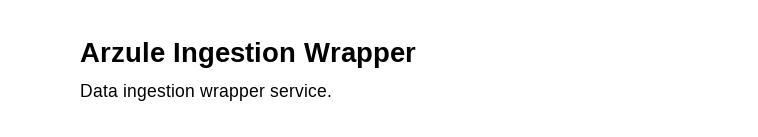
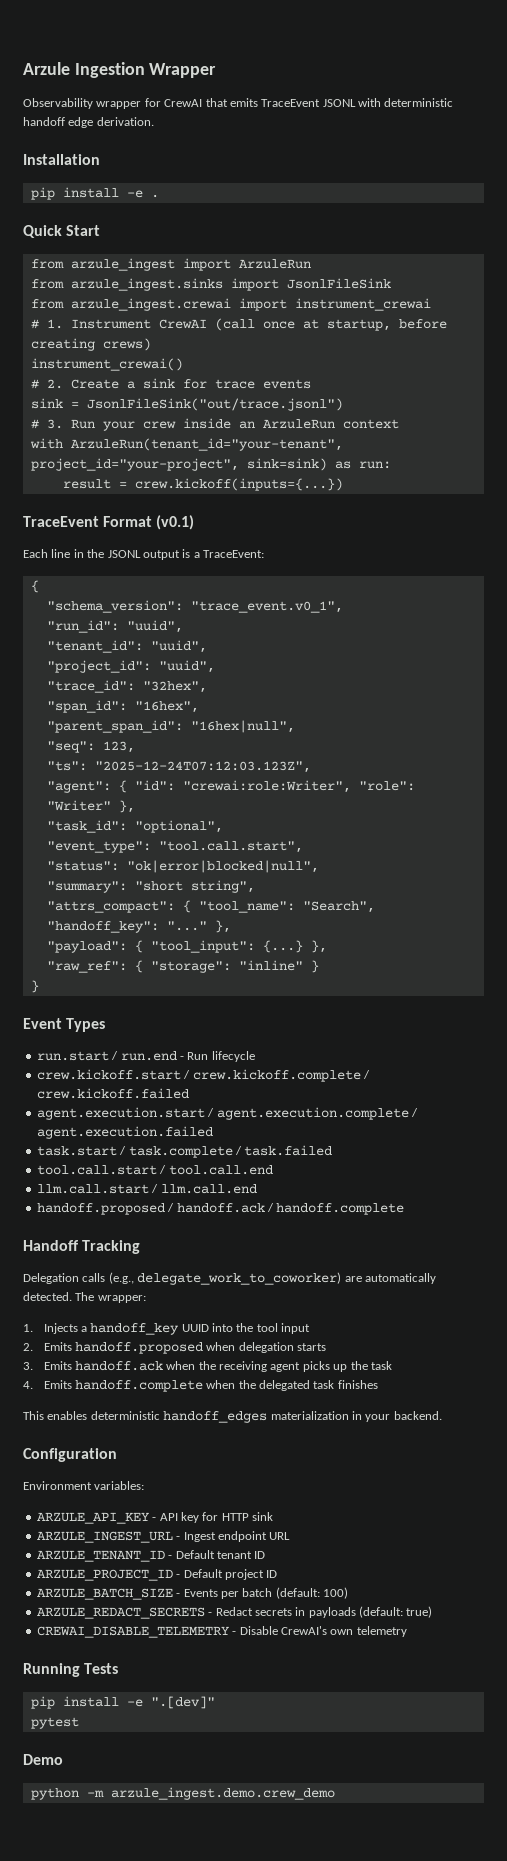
[80,84,332,101] Data ingestion wrapper service. -> [23,98,454,109] [23,117,154,128] [23,154,100,165] [30,187,159,200] [23,225,101,238] [30,258,311,271] [30,278,391,291] [30,298,431,311] [30,318,447,331] [30,338,151,351] [30,358,183,371] [30,378,311,389] [30,398,343,411] [30,418,399,431] [29,438,343,451] [30,458,391,471] [62,478,343,491] [23,515,195,530] [23,549,264,560] [30,580,39,593] [46,600,343,613] [46,620,183,633] [46,640,207,653] [46,660,215,673] [46,680,207,693] [46,700,199,713] [46,720,295,733] [46,741,135,753] [46,761,311,773] [46,780,415,793] [46,800,135,813] [46,820,223,833] [46,841,303,853] [46,860,319,873] [46,880,255,893] [46,900,375,913] [46,920,231,933] [46,940,327,953] [46,960,319,973] [30,980,39,993] [23,1018,106,1032] [36,1051,255,1062] [36,1069,370,1082] [36,1088,189,1099] [36,1107,418,1120] [36,1126,213,1139] [36,1145,333,1158] [36,1165,273,1175] [36,1184,257,1194] [36,1203,405,1215] [23,1240,141,1254] [23,1272,436,1285] [23,1292,146,1303] [23,1323,311,1335] [23,1342,327,1354] [23,1361,392,1372] [23,1380,378,1392] [23,1411,442,1423] [23,1448,117,1462] [23,1481,145,1490] [36,1512,273,1524] [36,1531,291,1543] [36,1550,266,1562] [36,1569,278,1581] [36,1587,348,1600] [36,1606,433,1619] [36,1626,407,1638] [23,1663,119,1677] [30,1696,215,1709] [30,1717,79,1729] [23,1754,63,1765] [30,1787,335,1800] Observability wrapper for CrewAI that emits TraceEvent JSONL with deterministic handoff edge derivation. // Installation // pip install -e . // Quick Start // from arzule_ingest import ArzuleRun // from arzule_ingest.sinks import JsonlFileSink // from arzule_ingest.crewai import instrument_crewai // # 1. Instrument CrewAI (call once at startup, before creating crews) // instrument_crewai() // # 2. Create a sink for trace events // sink = JsonlFileSink("out/trace.jsonl") // # 3. Run your crew inside an ArzuleRun context // with ArzuleRun(tenant_id="your-tenant", project_id="your-project", sink=sink) as run: // result = crew.kickoff(inputs={...}) // TraceEvent Format (v0.1) // Each line in the JSONL output is a TraceEvent: // { // "schema_version": "trace_event.v0_1", // "run_id": "uuid", // "tenant_id": "uuid", // "project_id": "uuid", // "trace_id": "32hex", // "span_id": "16hex", // "parent_span_id": "16hex|null", // "seq": 123, // "ts": "2025-12-24T07:12:03.123Z", // "agent": { "id": "crewai:role:Writer", "role": "Writer" }, // "task_id": "optional", // "event_type": "tool.call.start", // "status": "ok|error|blocked|null", // "summary": "short string", // "attrs_compact": { "tool_name": "Search", "handoff_key": "..." }, // "payload": { "tool_input": {...} }, // "raw_ref": { "storage": "inline" } // } // Event Types // run.start / run.end - Run lifecycle // crew.kickoff.start / crew.kickoff.complete / crew.kickoff.failed // agent.execution.start / agent.execution.complete / agent.execution.failed // task.start / task.complete / task.failed // tool.call.start / tool.call.end // llm.call.start / llm.call.end // handoff.proposed / handoff.ack / handoff.complete // Handoff Tracking // Delegation calls (e.g., delegate_work_to_coworker) are automatically detected. The wrapper: // 1. Injects a handoff_key UUID into the tool input // 2. Emits handoff.proposed when delegation starts // 3. Emits handoff.ack when the receiving agent picks up the task // 4. Emits handoff.complete when the delegated task finishes // This enables deterministic handoff_edges materialization in your backend. // Configuration // Environment variables: // ARZULE_API_KEY - API key for HTTP sink // ARZULE_INGEST_URL - Ingest endpoint URL // ARZULE_TENANT_ID - Default tenant ID // ARZULE_PROJECT_ID - Default project ID // ARZULE_BATCH_SIZE - Events per batch (default: 100) // ARZULE_REDACT_SECRETS - Redact secrets in payloads (default: true) // CREWAI_DISABLE_TELEMETRY - Disable CrewAI's own telemetry // Running Tests // pip install -e ".[dev]" // pytest // Demo // python -m arzule_ingest.demo.crew_demo

